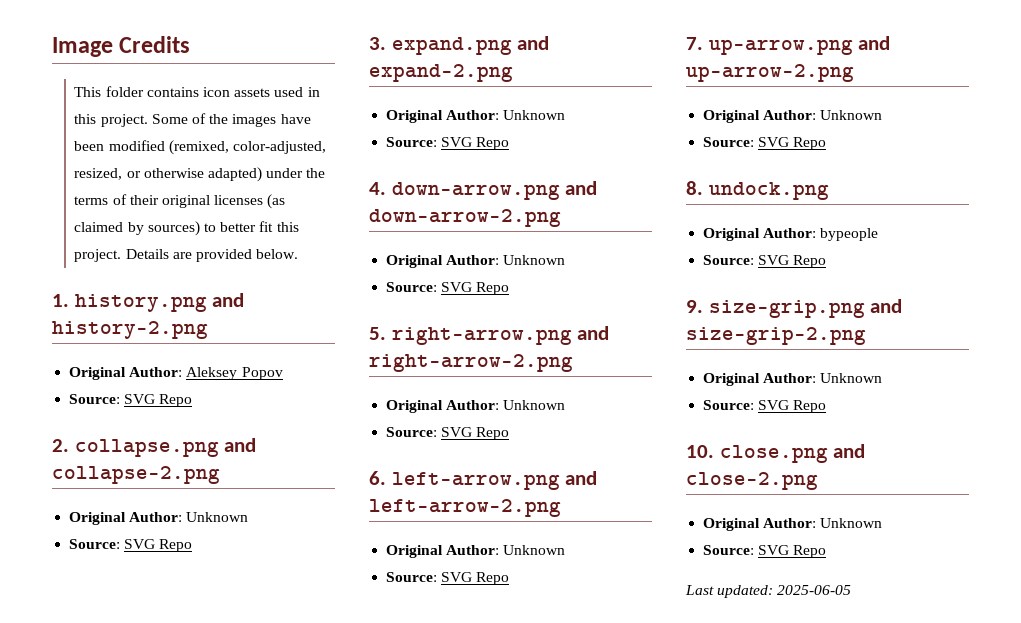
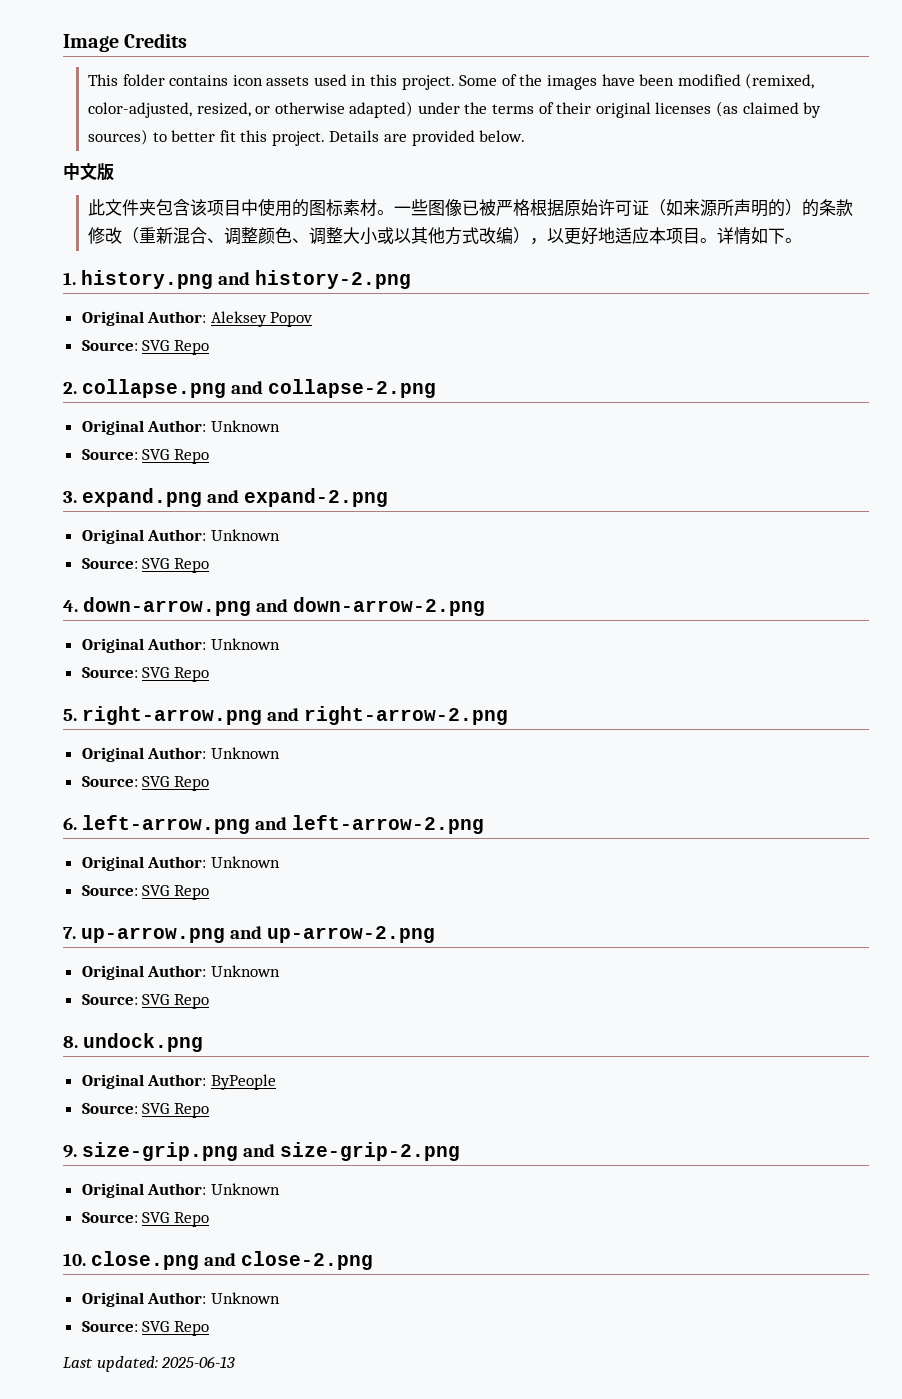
(299, 254) none -> [63,163,114,181] [87,198,853,217] [87,227,802,245] // 中文版 // 此文件夹包含该项目中使用的图标素材。一些图像已被严格根据原始许可证（如来源所声明的）的条款修改（重新混合、调整颜色、调整大小或以其他方式改编），以更好地适应本项目。详情如下。
[820,228,879,241] bypeople -> [210,1074,276,1090] ByPeople
[777,585,852,595] 2025-06-05 -> [161,1356,236,1368] 2025-06-13

